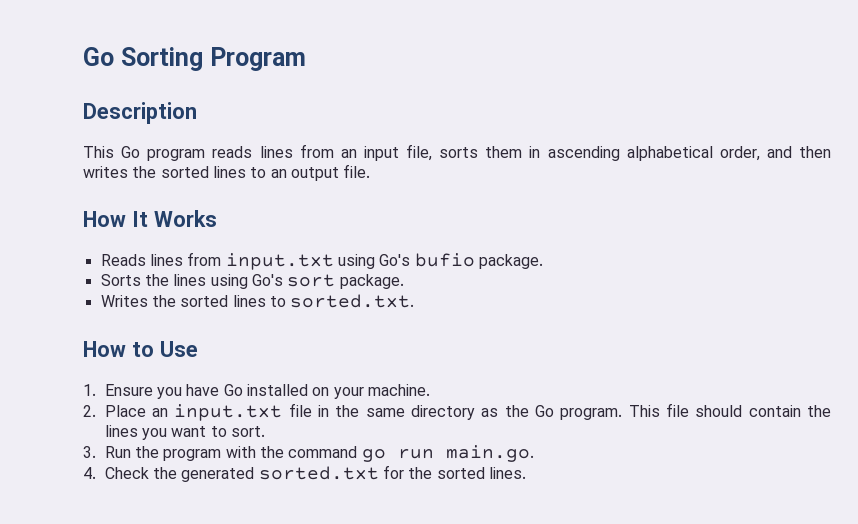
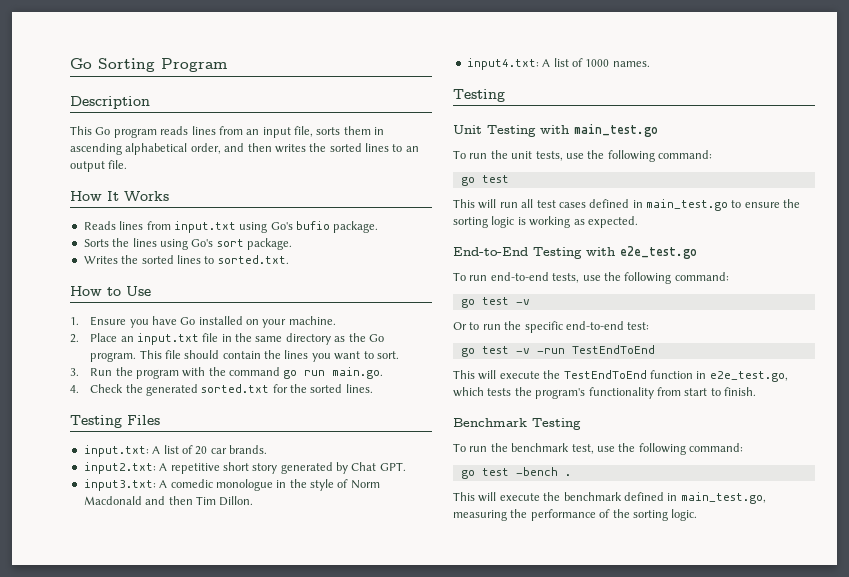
(526, 473) none -> [70,415,160,428] [83,445,267,457] [83,462,406,474] [83,479,380,491] [83,496,254,506] [466,58,650,70] [453,89,505,102] [453,124,658,137] [453,150,712,162] [460,175,509,186] [453,199,801,211] [453,216,638,228] [453,246,697,259] [453,272,729,284] [460,297,530,308] [453,321,650,333] [460,345,655,357] [453,370,788,382] [453,387,756,399] [453,418,581,430] [453,443,743,455] [460,467,571,479] [453,492,766,504] [453,509,698,521] // Testing Files // input.txt: A list of 20 car brands. // input2.txt: A repetitive short story generated by Chat GPT. // input3.txt: A comedic monologue in the style of Norm Macdonald and then Tim Dillon. // input4.txt: A list of 1000 names. // Testing // Unit Testing with main_test.go // To run the unit tests, use the following command: // go test // This will run all test cases defined in main_test.go to ensure the sorting logic is working as expected. // End-to-End Testing with e2e_test.go // To run end-to-end tests, use the following command: // go test -v // Or to run the specific end-to-end test: // go test -v -run TestEndToEnd // This will execute the TestEndToEnd function in e2e_test.go, which tests the program's functionality from start to finish. // Benchmark Testing // To run the benchmark test, use the following command: // go test -bench . // This will execute the benchmark defined in main_test.go, measuring the performance of the sorting logic.

